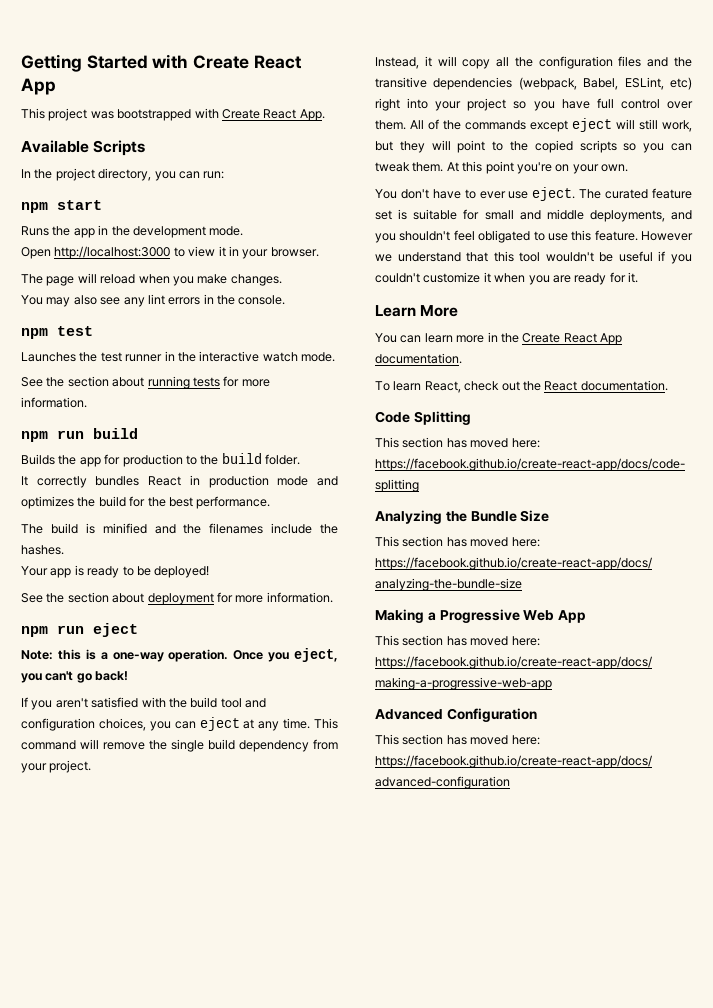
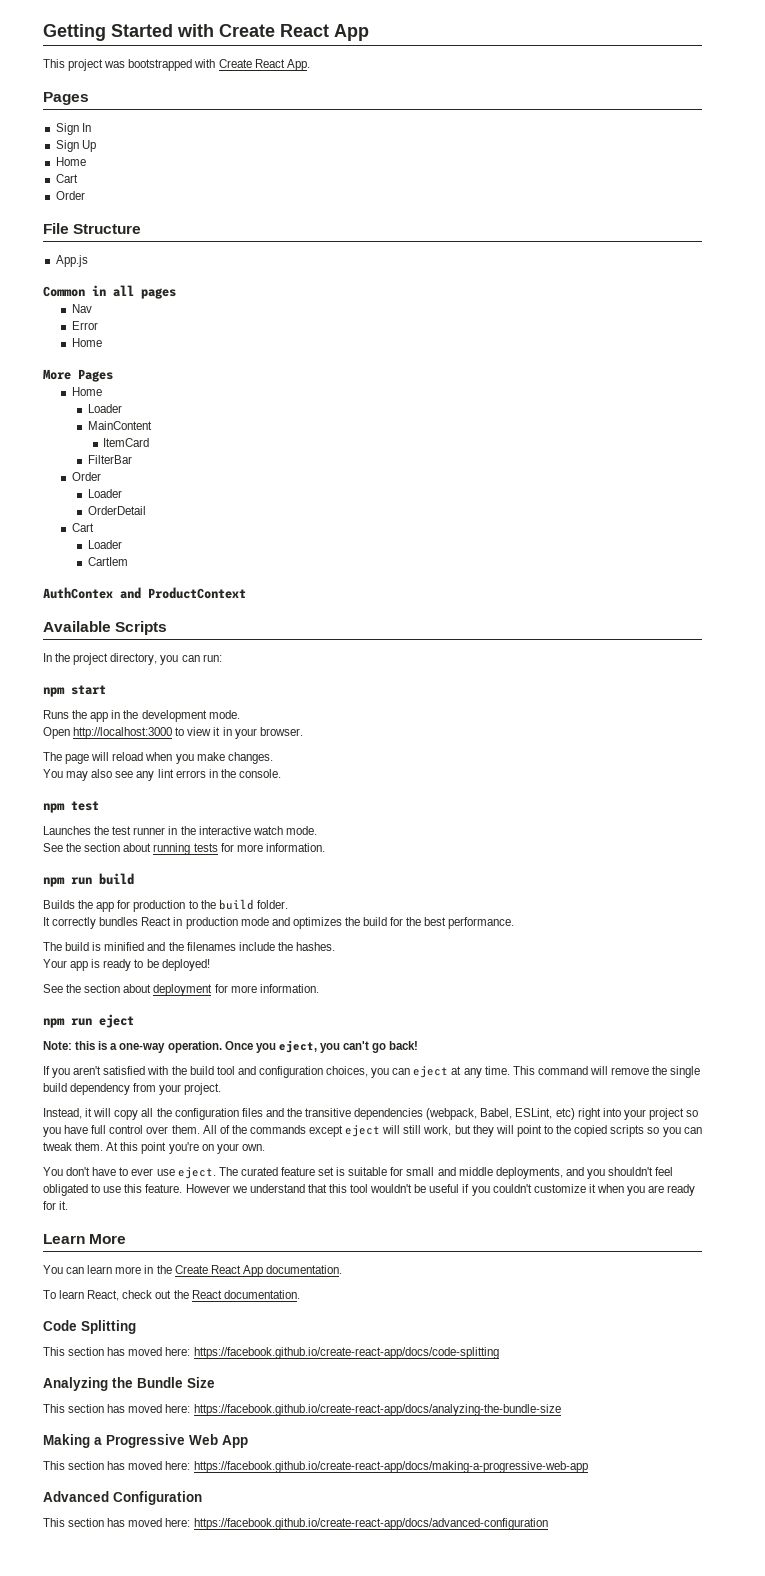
(325, 115) none -> [43,92,89,105] [55,123,91,135] [55,140,96,152] [55,157,86,166] [55,174,78,183] [55,191,85,200] [43,223,142,234] [55,255,88,267] [43,285,176,299] [71,304,92,313] [71,321,98,330] [71,338,102,347] [43,369,113,382] [71,387,102,396] [87,404,122,413] [87,421,152,430] [103,438,150,447] [87,455,132,464] [71,472,101,481] [87,489,122,498] [87,506,146,515] [71,523,94,532] [87,540,122,549] [87,557,128,566] [43,587,246,599] // Pages // Sign In // Sign Up // Home // Cart // Order // File Structure // App.js // Common in all pages // Nav // Error // Home // More Pages // Home // Loader // MainContent // ItemCard // FilterBar // Order // Loader // OrderDetail // Cart // Loader // CartIem // AuthContex and ProductContext

